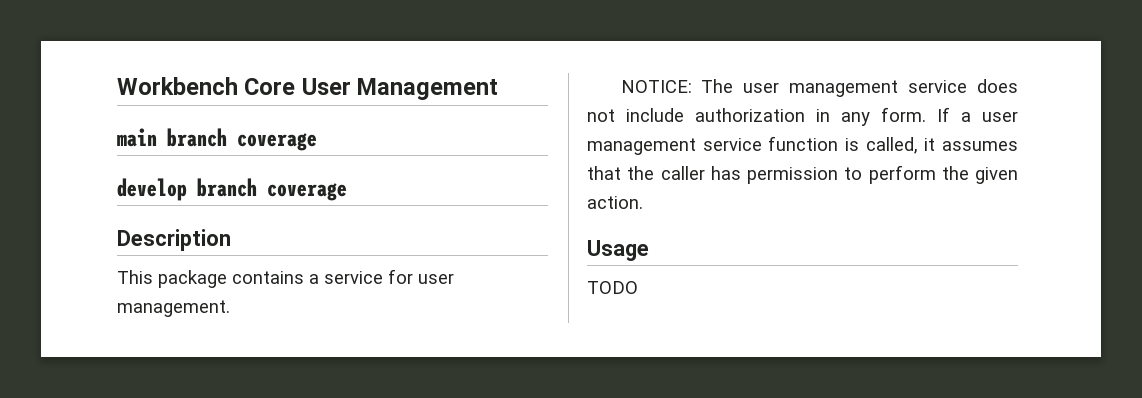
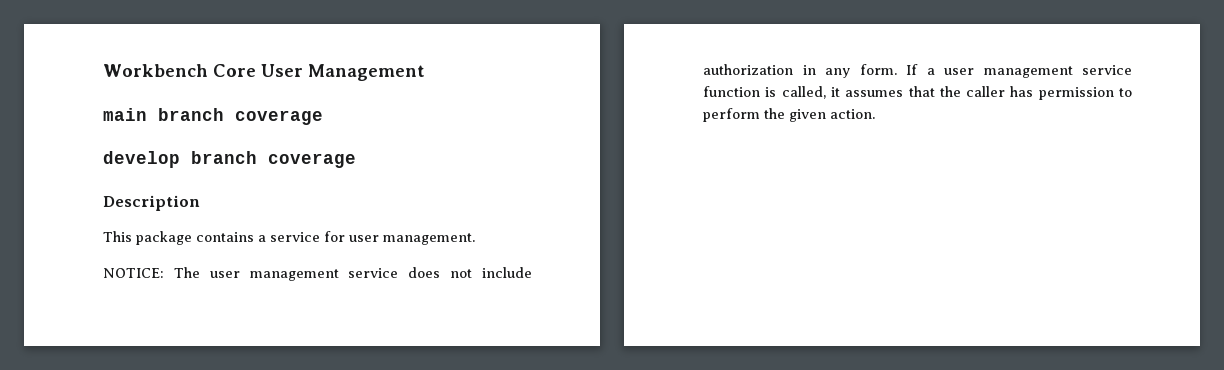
[587,240,649,261] [587,281,638,294] // Usage // TODO -> (875, 114) none

